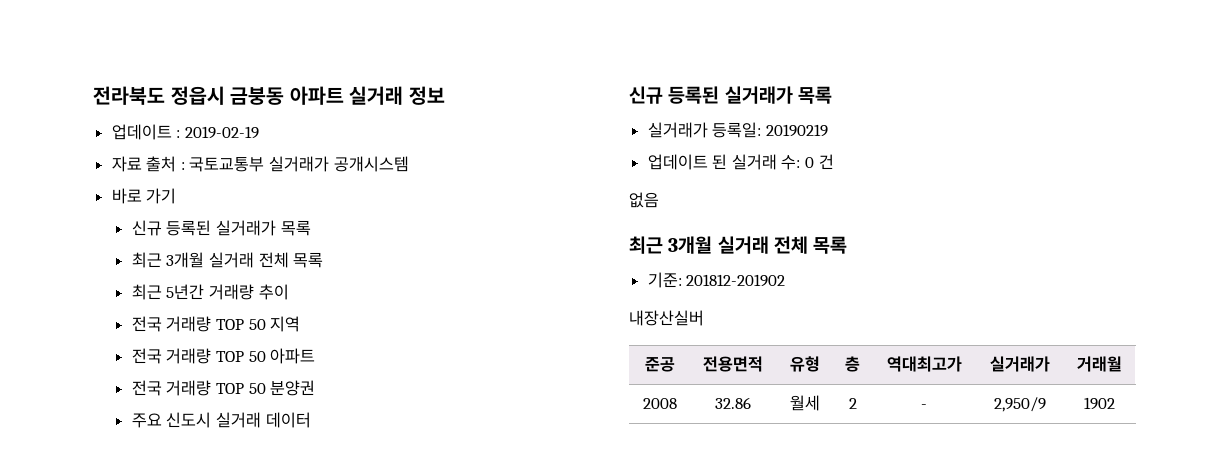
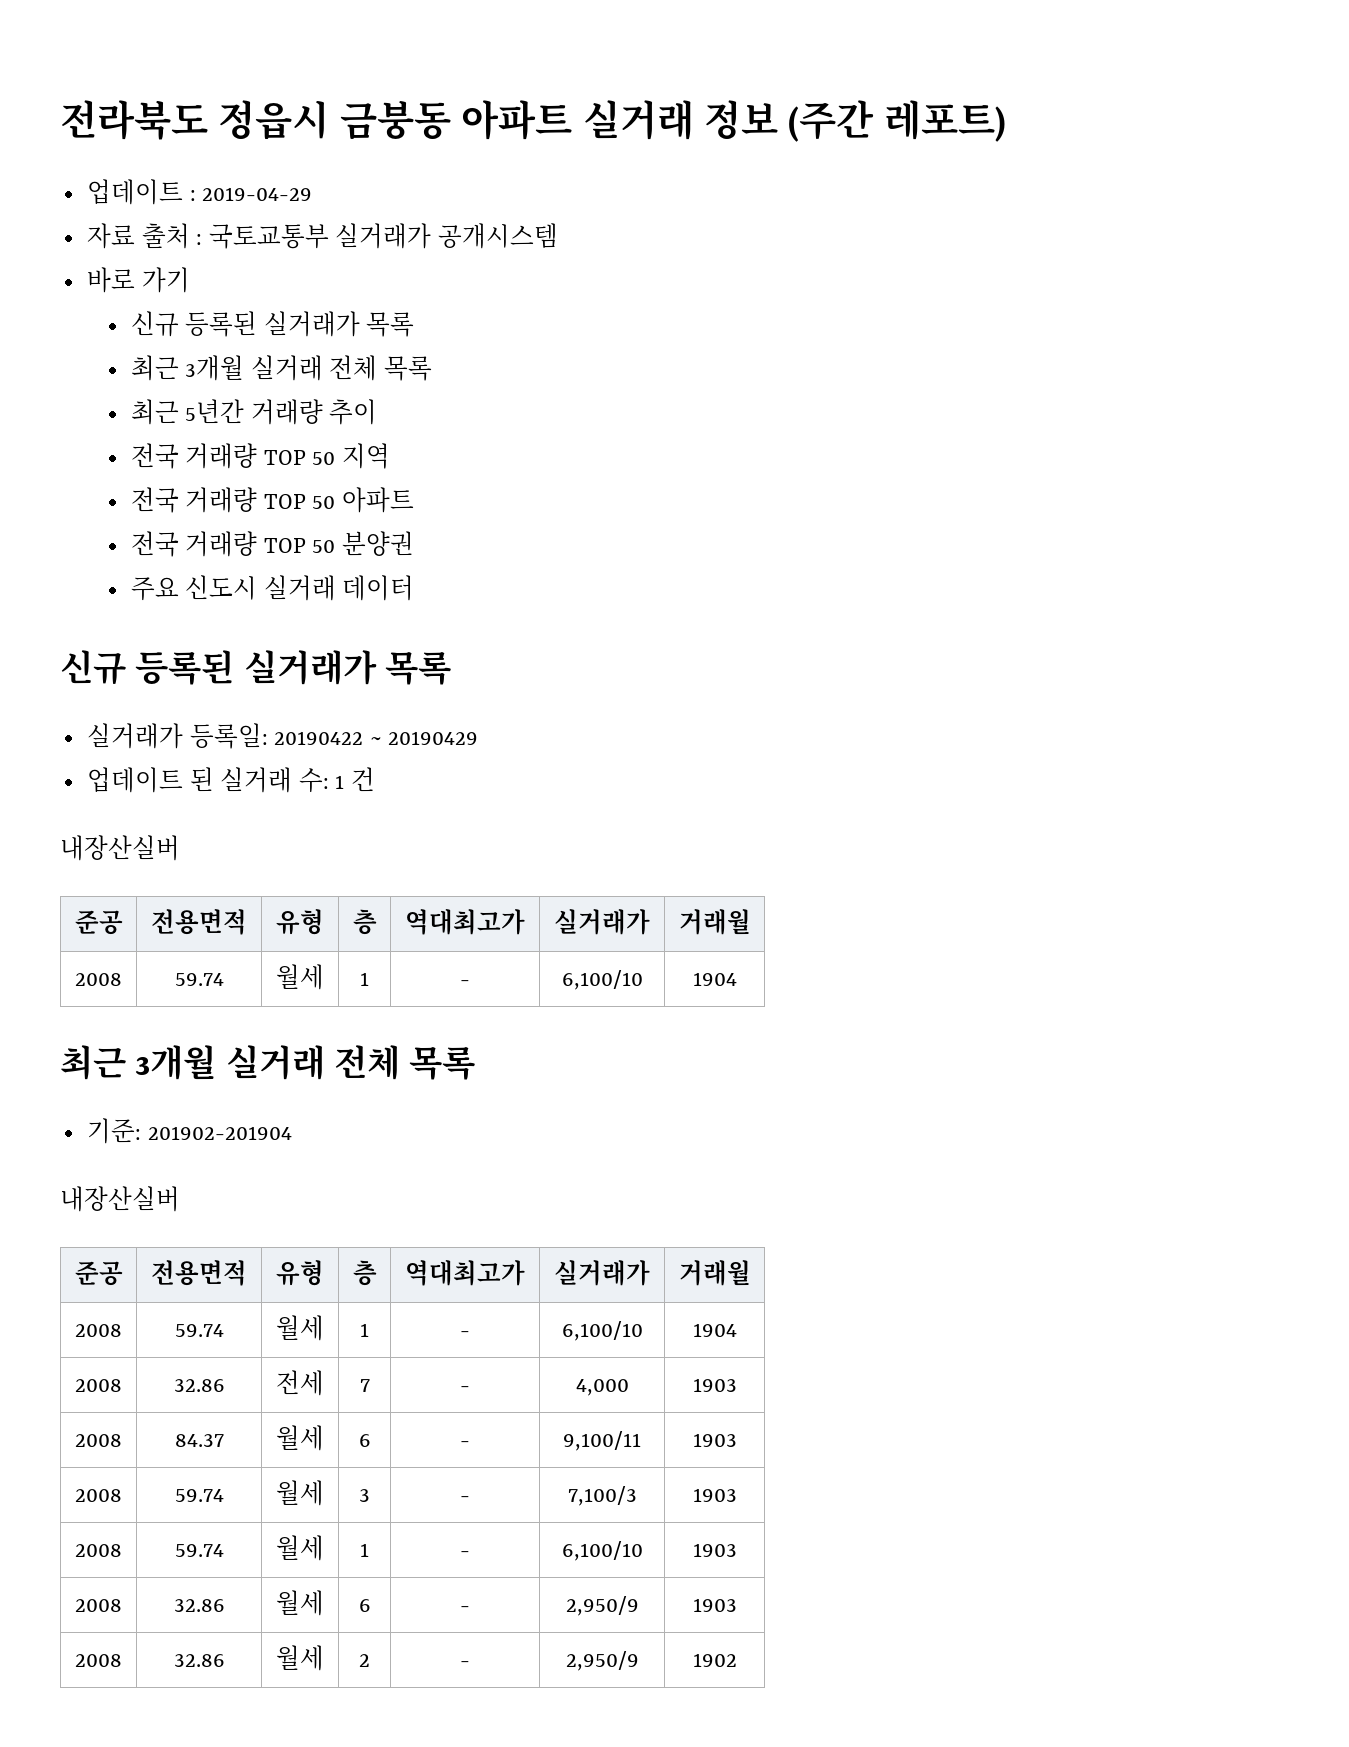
(445, 95) none -> [788,100,1006,142] (주간 레포트)
[184,126,259,139] 2019-02-19 -> [202,187,313,201] 2019-04-29
[765,124,828,137] 20190219 -> [274,731,479,745] 20190422 ~ 20190429
[805,157,815,168] 0 -> [335,775,345,789] 1
[629,192,659,208] [629,236,848,254] [647,272,786,288] [629,310,704,326] [644,357,675,372] [703,356,763,372] [789,356,820,372] [845,356,860,372] [886,356,962,372] [989,356,1050,372] [1077,356,1122,372] // 없음 // 최근 3개월 실거래 전체 목록 // 기준: 201812-201902 // 내장산실버 // 준공 | 전용면적 | 유형 | 층 | 역대최고가 | 실거래가 | 거래월 -> [60,835,180,861] [74,910,123,935] [151,909,247,935] [276,909,324,935] [352,909,377,935] [405,909,525,935] [554,909,650,935] [678,909,751,935] [75,973,122,986] [174,973,224,986] [276,964,324,990] [360,972,369,986] [460,980,470,986] [561,970,643,990] [692,972,737,986] [60,1045,476,1080] [86,1118,292,1144] [60,1186,180,1212] [74,1261,123,1286] [151,1260,247,1286] [276,1260,324,1286] [352,1260,377,1286] [405,1260,525,1286] [554,1260,650,1286] [678,1260,751,1286] [75,1324,122,1337] [174,1324,224,1337] [276,1315,324,1341] [360,1323,369,1337] [460,1331,470,1337] [561,1321,643,1341] [692,1323,737,1337] [75,1379,122,1392] [173,1379,225,1392] [276,1370,324,1396] [359,1379,370,1392] [460,1386,470,1392] [575,1379,629,1396] [692,1378,737,1392] [75,1434,122,1447] [174,1434,224,1447] [276,1425,324,1451] [358,1434,371,1447] [460,1441,470,1447] [563,1431,641,1451] [692,1433,737,1447] [75,1489,122,1502] [174,1489,224,1502] [276,1480,324,1506] [359,1489,370,1502] [460,1496,470,1502] [567,1486,637,1506] [692,1488,737,1502] [75,1544,122,1557] [174,1544,224,1557] [276,1535,324,1561] [360,1543,369,1557] [460,1551,470,1557] [561,1541,643,1561] [692,1543,737,1557] [75,1599,122,1612] [173,1599,225,1612] [276,1590,324,1616] [358,1599,371,1612] [460,1606,470,1612] [565,1596,639,1616] [692,1598,737,1612] // 내장산실버 // 준공 | 전용면적 | 유형 | 층 | 역대최고가 | 실거래가 | 거래월 // 2008 | 59.74 | 월세 | 1 | - | 6,100/10 | 1904 // 최근 3개월 실거래 전체 목록 // 기준: 201902-201904 // 내장산실버 // 준공 | 전용면적 | 유형 | 층 | 역대최고가 | 실거래가 | 거래월 // 2008 | 59.74 | 월세 | 1 | - | 6,100/10 | 1904 // 2008 | 32.86 | 전세 | 7 | - | 4,000 | 1903 // 2008 | 84.37 | 월세 | 6 | - | 9,100/11 | 1903 // 2008 | 59.74 | 월세 | 3 | - | 7,100/3 | 1903 // 2008 | 59.74 | 월세 | 1 | - | 6,100/10 | 1903 // 2008 | 32.86 | 월세 | 6 | - | 2,950/9 | 1903

